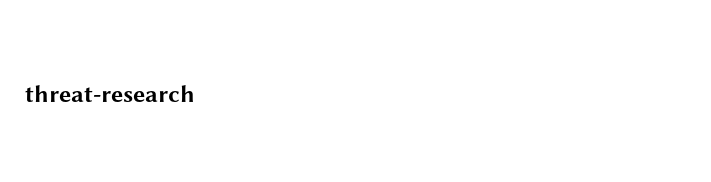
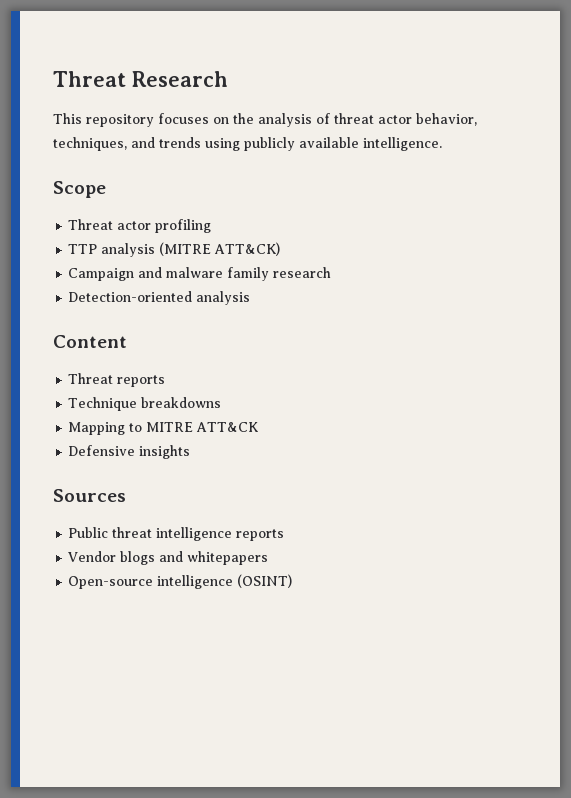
[25,85,195,102] threat-research -> [53,71,228,87] [53,113,477,127] [53,137,442,151] [53,181,106,198] [68,219,212,233] [68,242,281,257] [68,267,332,281] [68,291,251,305] [53,335,127,348] [68,373,166,387] [68,397,222,411] [68,422,260,435] [68,445,191,459] [53,489,126,502] [68,527,285,541] [68,551,269,565] [68,574,293,589] Threat Research // This repository focuses on the analysis of threat actor behavior, techniques, and trends using publicly available intelligence. // Scope // Threat actor profiling // TTP analysis (MITRE ATT&CK) // Campaign and malware family research // Detection-oriented analysis // Content // Threat reports // Technique breakdowns // Mapping to MITRE ATT&CK // Defensive insights // Sources // Public threat intelligence reports // Vendor blogs and whitepapers // Open-source intelligence (OSINT)

